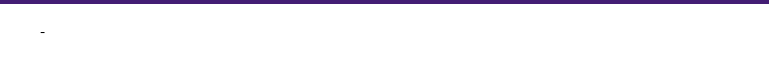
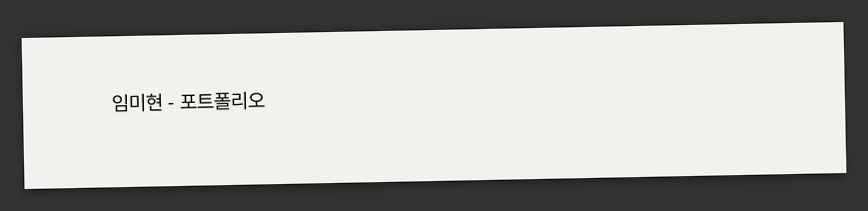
[40,32,45,37] - -> [111,91,266,113] 임미현 - 포트폴리오

